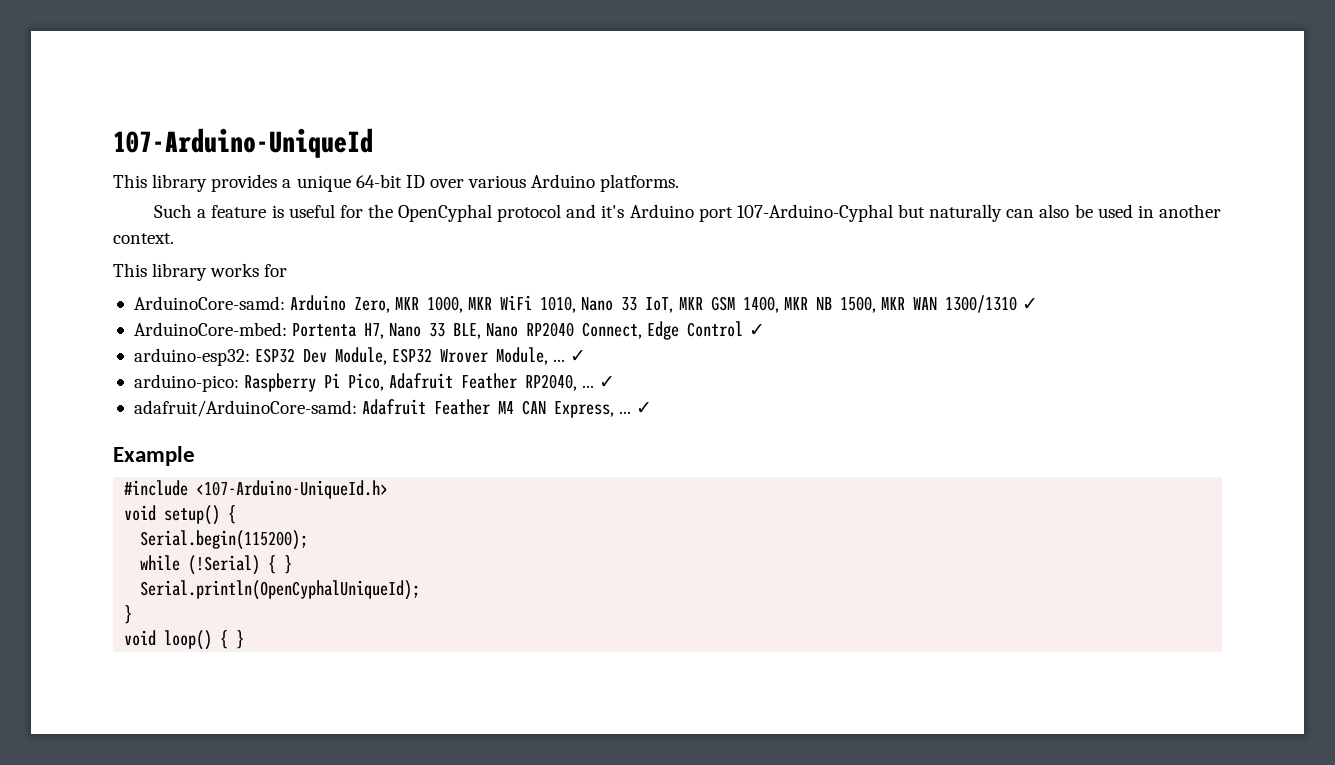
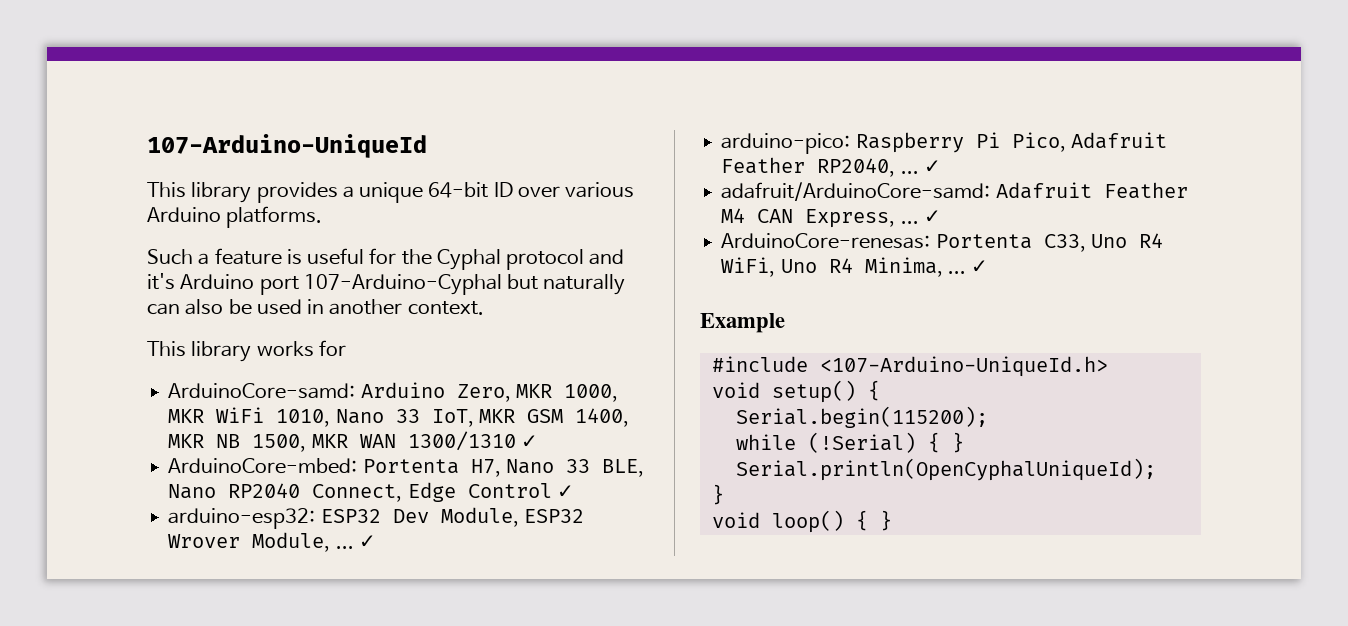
[398,204,493,222] OpenCyphal -> [436,249,501,270] Cyphal
(653, 408) none -> [721,233,1163,252] [721,257,989,277] // ArduinoCore-renesas: Portenta C33, Uno R4 WiFi, Uno R4 Minima, ... ✓

